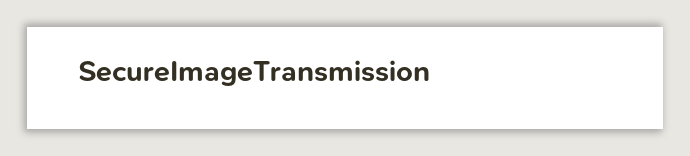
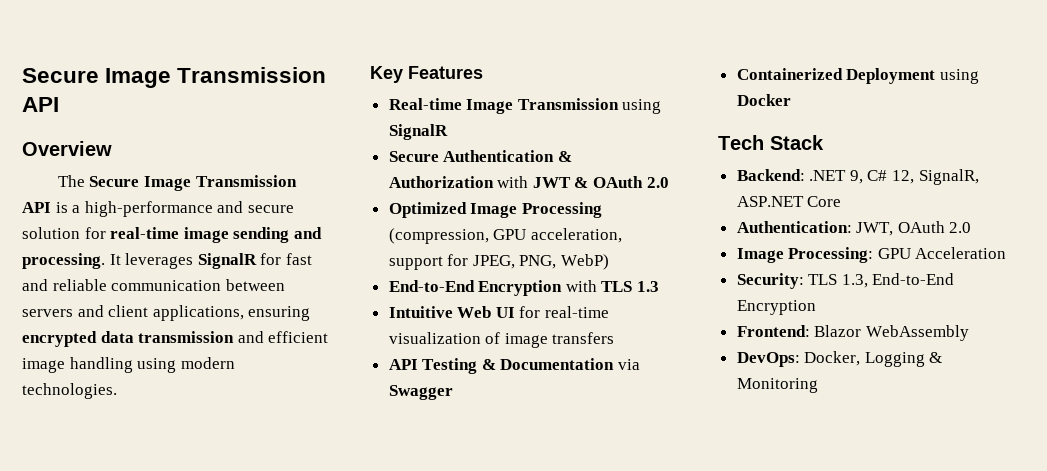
[78,60,430,86] SecureImageTransmission -> [22,67,327,88] [22,97,59,112] [22,141,112,156] [57,175,297,191] [22,201,294,217] [22,227,322,243] [22,253,312,269] [22,279,285,291] [22,305,311,321] [22,331,329,347] [22,357,235,373] [22,383,117,399] [370,66,483,83] [388,98,662,114] [388,124,448,140] [388,150,572,162] [388,176,669,188] [388,202,602,218] [388,228,622,244] [388,254,610,270] [388,280,660,296] [388,306,610,318] [388,332,615,348] [388,358,641,374] [388,385,453,400] [736,68,979,84] [736,94,791,106] [718,135,824,150] [736,169,979,185] [736,196,842,207] [736,221,972,236] [736,247,1007,263] [736,273,955,289] [736,300,816,315] [736,325,969,341] [736,351,943,367] [736,378,818,393] Secure Image Transmission API // Overview // The Secure Image Transmission API is a high-performance and secure solution for real-time image sending and processing. It leverages SignalR for fast and reliable communication between servers and client applications, ensuring encrypted data transmission and efficient image handling using modern technologies. // Key Features // Real-time Image Transmission using SignalR // Secure Authentication & Authorization with JWT & OAuth 2.0 // Optimized Image Processing (compression, GPU acceleration, support for JPEG, PNG, WebP) // End-to-End Encryption with TLS 1.3 // Intuitive Web UI for real-time visualization of image transfers // API Testing & Documentation via Swagger // Containerized Deployment using Docker // Tech Stack // Backend: .NET 9, C# 12, SignalR, ASP.NET Core // Authentication: JWT, OAuth 2.0 // Image Processing: GPU Acceleration // Security: TLS 1.3, End-to-End Encryption // Frontend: Blazor WebAssembly // DevOps: Docker, Logging & Monitoring

